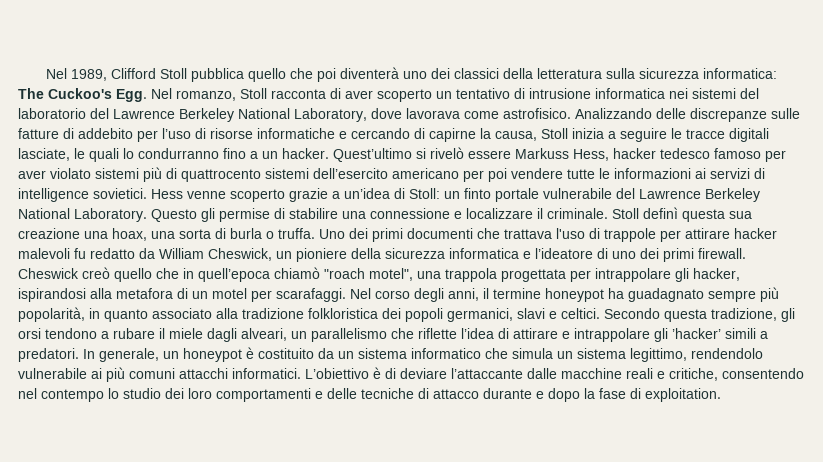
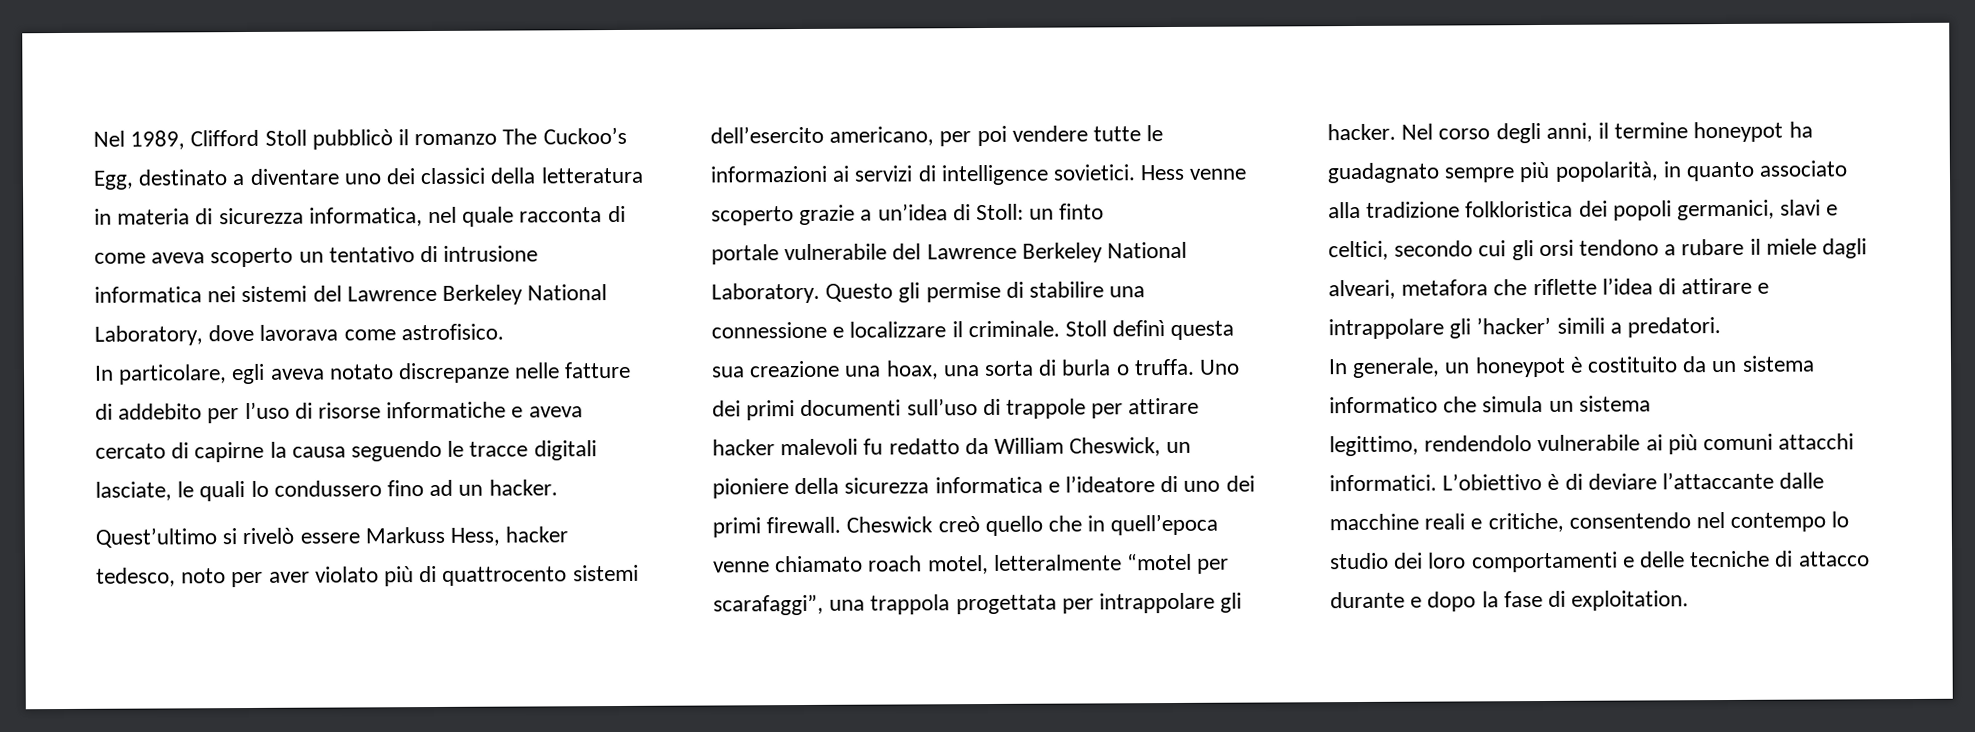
[191,67,400,82] pubblica quello che poi diventerà -> [311,126,627,150] [93,168,340,190] pubblicò il romanzo The Cuckoo’s Egg, destinato a diventare
[606,68,778,79] [18,88,373,102] sulla sicurezza informatica: The Cuckoo's Egg. Nel romanzo, Stoll racconta di aver -> [94,205,626,227] [94,252,206,264] in materia di sicurezza informatica, nel quale racconta di come aveva
[18,108,109,119] laboratorio del -> (342, 293) none
[575,108,800,122] Analizzando delle discrepanze sulle -> [94,362,561,385] // In particolare, egli aveva notato discrepanze nelle
[351,128,410,139] cercando -> [528,406,583,418] [95,443,166,459] aveva cercato
[495,128,667,142] causa, Stoll inizia a seguire -> [291,440,443,462] causa seguendo
[138,148,258,159] condurranno fino a -> [273,479,454,497] condussero fino ad
(329, 153) none -> (558, 487) //
[660,148,761,159] tedesco famoso -> [96,567,227,587] tedesco, noto
[95,168,139,179] sistemi -> (379, 574) none
[392,168,459,179] americano -> [829,126,935,146] americano,
(491, 193) none -> (1105, 211) //
[477,228,585,239] che trattava l'uso -> [906,398,978,416] sull’uso
[274,267,413,281] chiamò "roach motel", -> [713,552,1230,575] [713,594,824,616] venne chiamato roach motel, letteralmente “motel per scarafaggi”,
[693,268,740,281] [18,288,346,302] hacker, ispirandosi alla metafora di un motel per scarafaggi. -> [1327,123,1396,141] hacker.
[561,308,777,322] celtici. Secondo questa tradizione, -> [1328,240,1507,261] celtici, secondo cui
[291,328,387,342] un parallelismo -> [1401,279,1489,296] metafora
(79, 355) none -> (1722, 327) //
(626, 353) none -> (1651, 403) //

